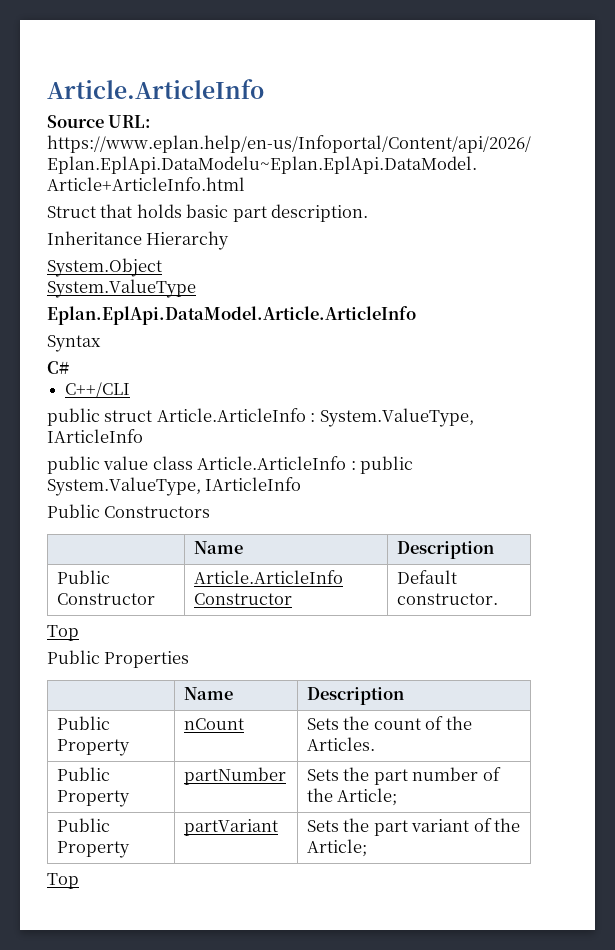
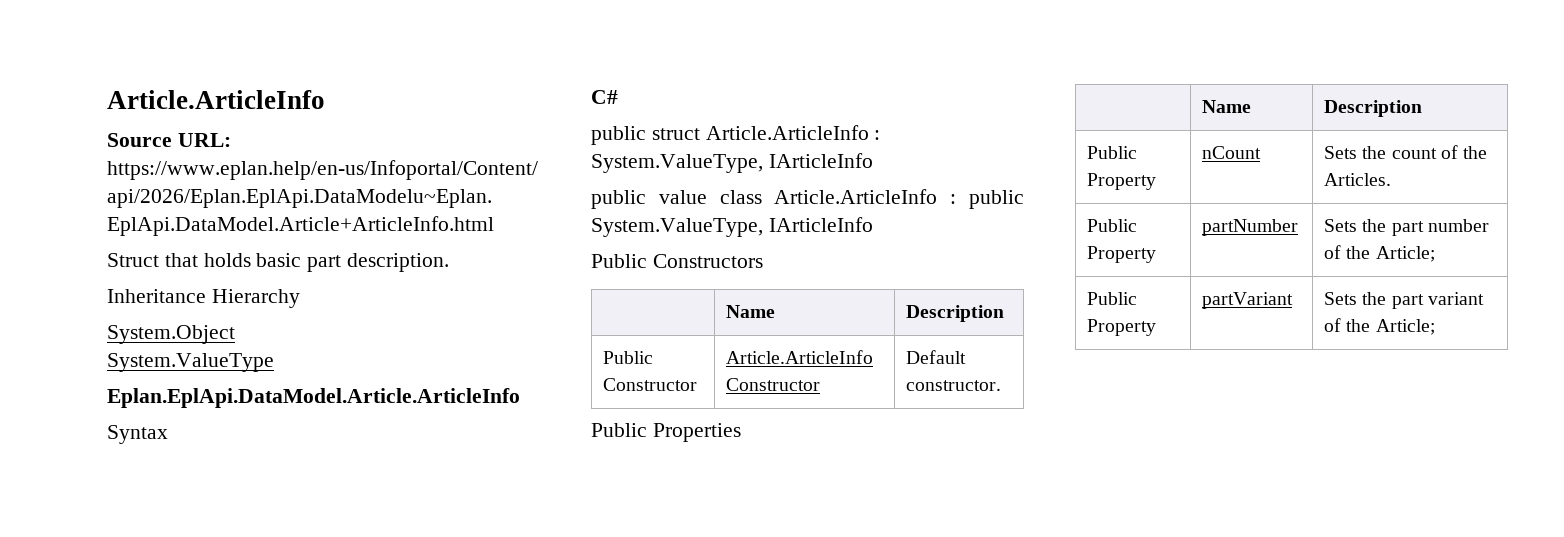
[65,382,131,398] // C++/CLI -> (618, 97) none
[47,625,79,641] // Top -> (1002, 385) none
[47,873,79,889] // Top -> (1435, 327) none

